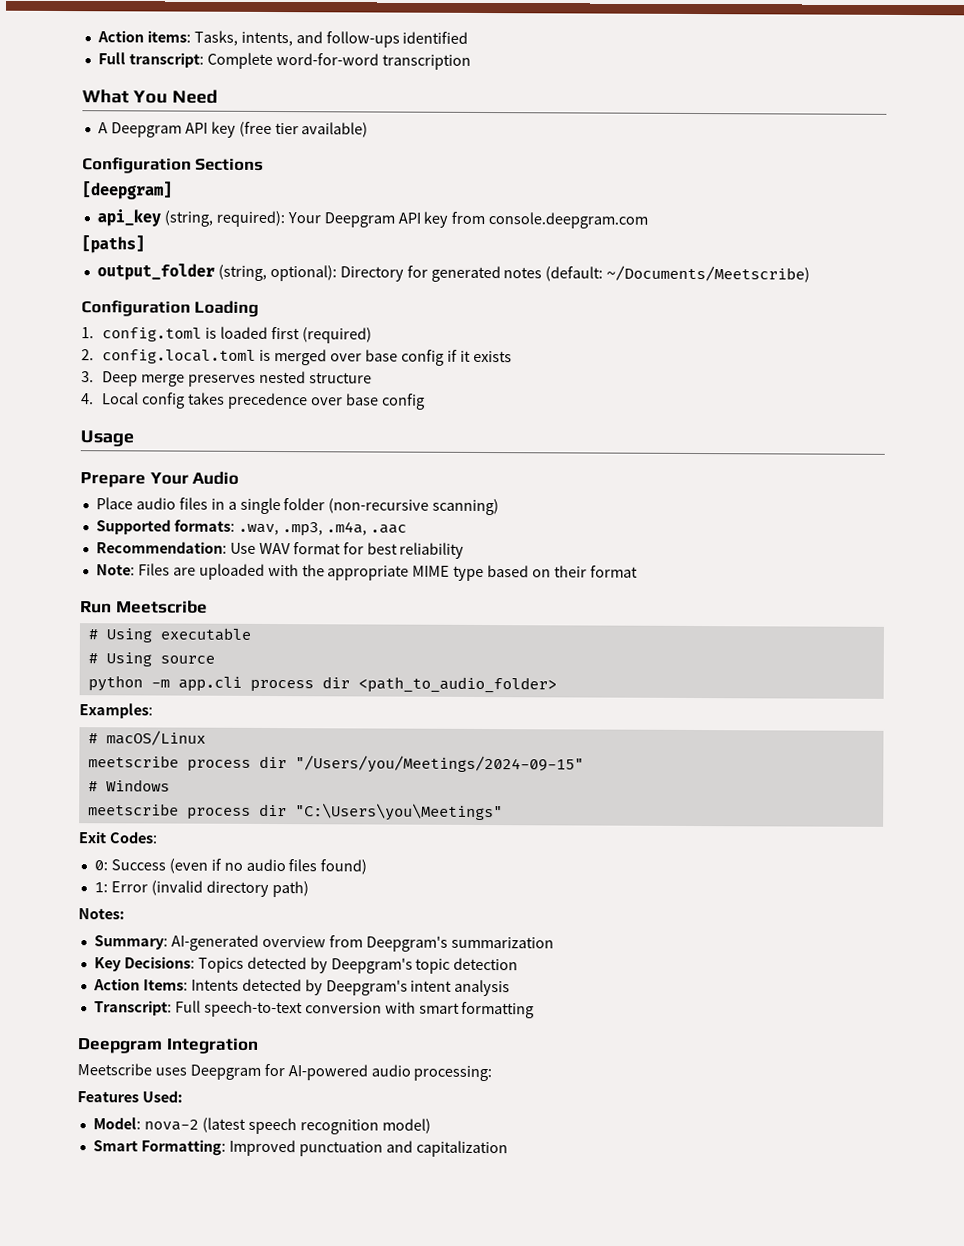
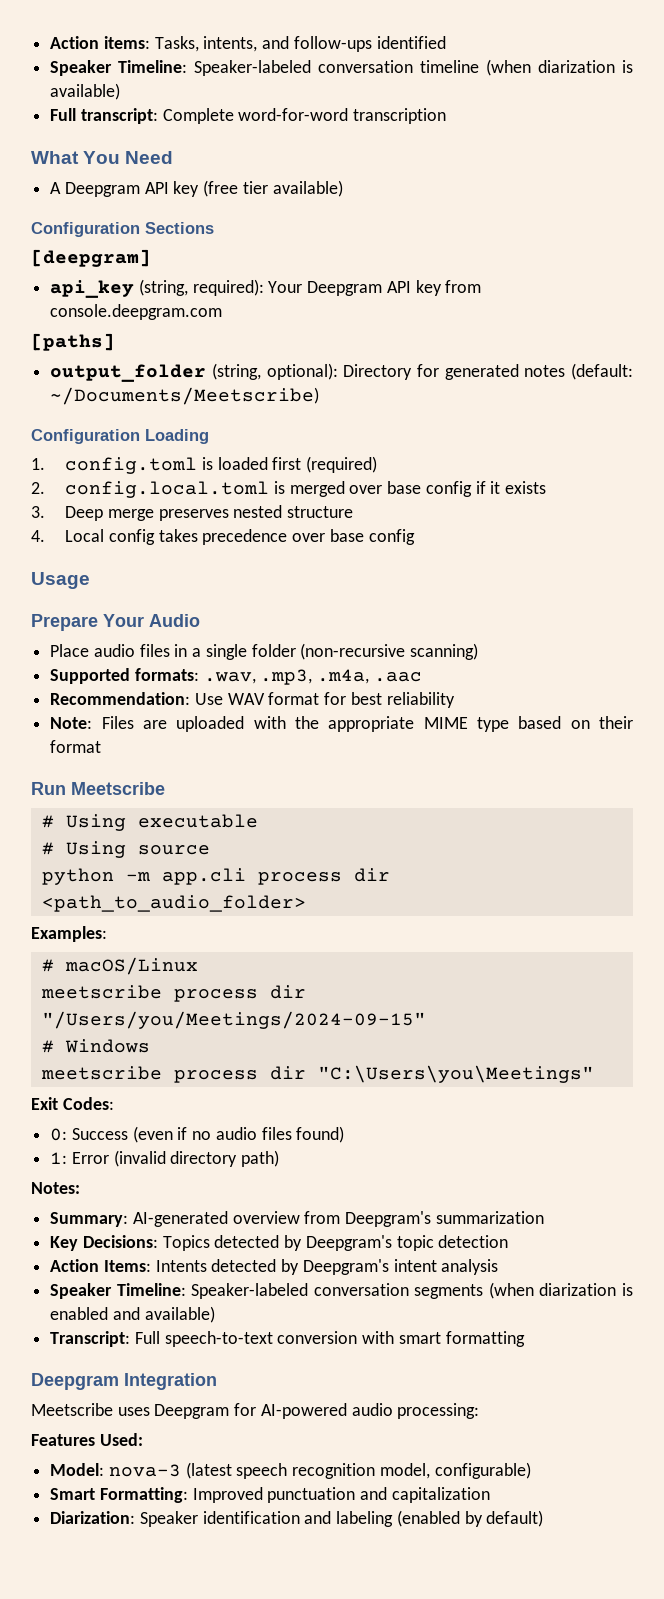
(469, 37) none -> [50,59,634,76] [50,83,121,100] // Speaker Timeline: Speaker-labeled conversation timeline (when diarization is available)
(511, 988) none -> [50,1282,633,1299] [50,1306,215,1323] // Speaker Timeline: Speaker-labeled conversation segments (when diarization is enabled and available)
[143,1119,199,1131] nova-2 -> [108,1464,181,1477] nova-3
[381,1118,431,1134] model) -> [379,1462,531,1479] model, configurable)
(508, 1149) none -> [50,1510,544,1527] // Diarization: Speaker identification and labeling (enabled by default)

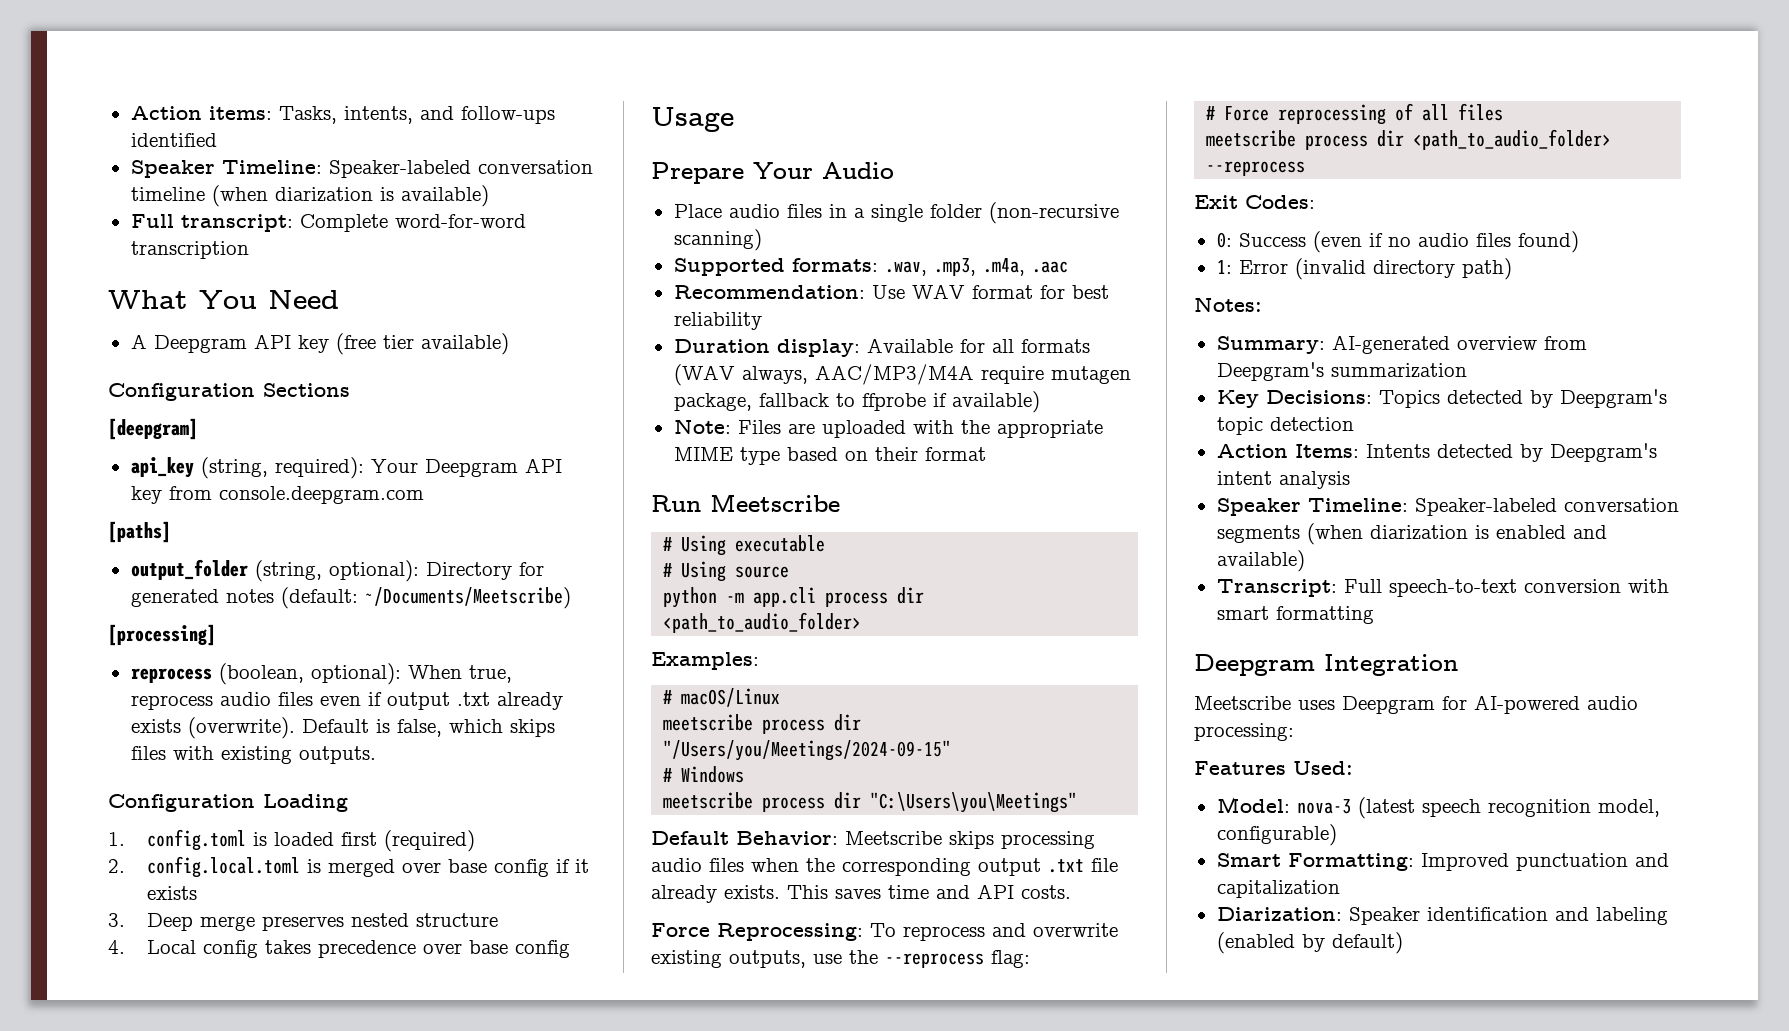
(320, 396) none -> [108,624,216,646] [130,663,512,685] [130,692,563,710] [130,717,555,739] [130,746,376,764] // [processing] // reprocess (boolean, optional): When true, reprocess audio files even if output .txt already exists (overwrite). Default is false, which skips files with existing outputs.
(455, 700) none -> [673,338,1090,357] [673,364,1131,386] [673,391,1040,413] // Duration display: Available for all formats (WAV always, AAC/MP3/M4A require mutagen package, fallback to ffprobe if available)
(594, 1074) none -> [651,831,1095,849] [651,858,1118,876] [651,884,1071,903] [651,923,1118,941] [651,950,1030,968] [1206,103,1504,125] [1206,129,1612,150] [1206,161,1306,176] // Default Behavior: Meetscribe skips processing audio files when the corresponding output .txt file already exists. This saves time and API costs. // Force Reprocessing: To reprocess and overwrite existing outputs, use the --reprocess flag: // # Force reprocessing of all files // meetscribe process dir <path_to_audio_folder> --reprocess

